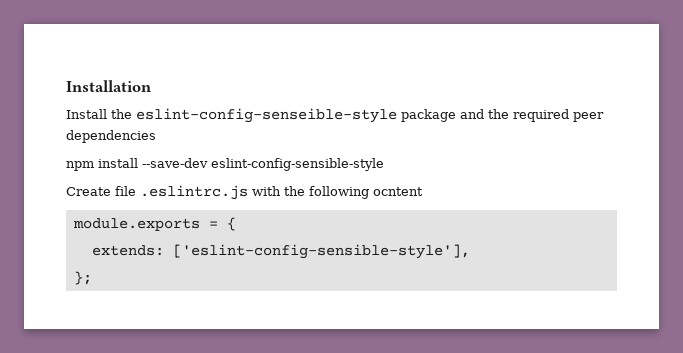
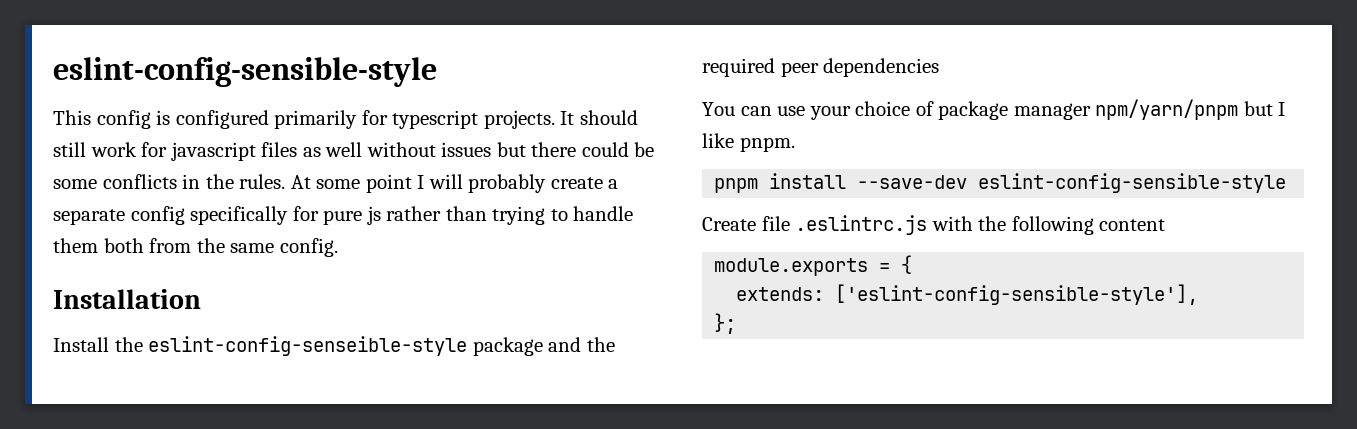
(66, 86) none -> [53,57,437,87] [53,110,638,129] [53,142,655,161] [53,174,619,193] [53,206,634,225] [53,238,338,257] eslint-config-sensible-style // This config is configured primarily for typescript projects. It should still work for javascript files as well without issues but there could be some conflicts in the rules. At some point I will probably create a separate config specifically for pure js rather than trying to handle them both from the same config. //
[66,161,94,171] npm -> [702,99,1286,120] [702,133,795,152] [714,178,759,193] You can use your choice of package manager npm/yarn/pnpm but I like pnpm. // pnpm
[373,187,423,196] ocntent -> [1099,219,1166,231] content

